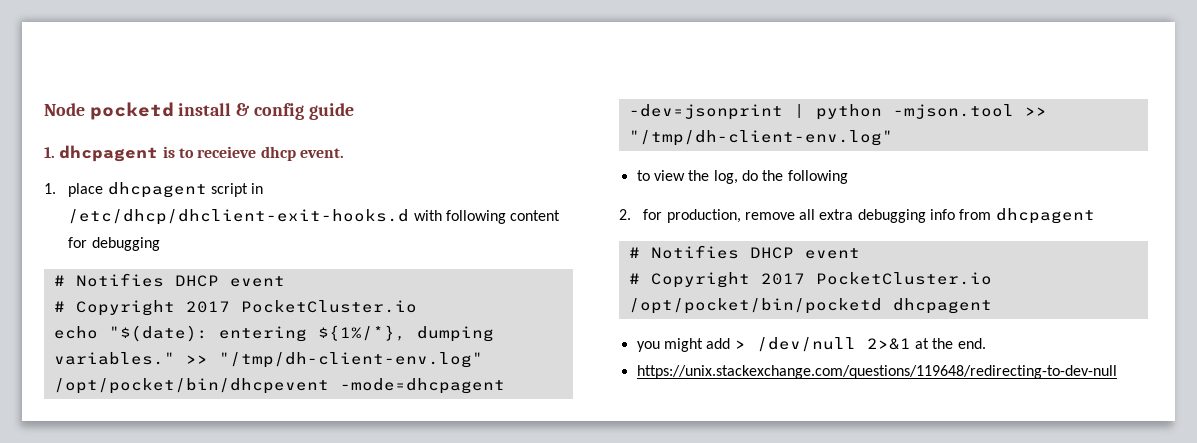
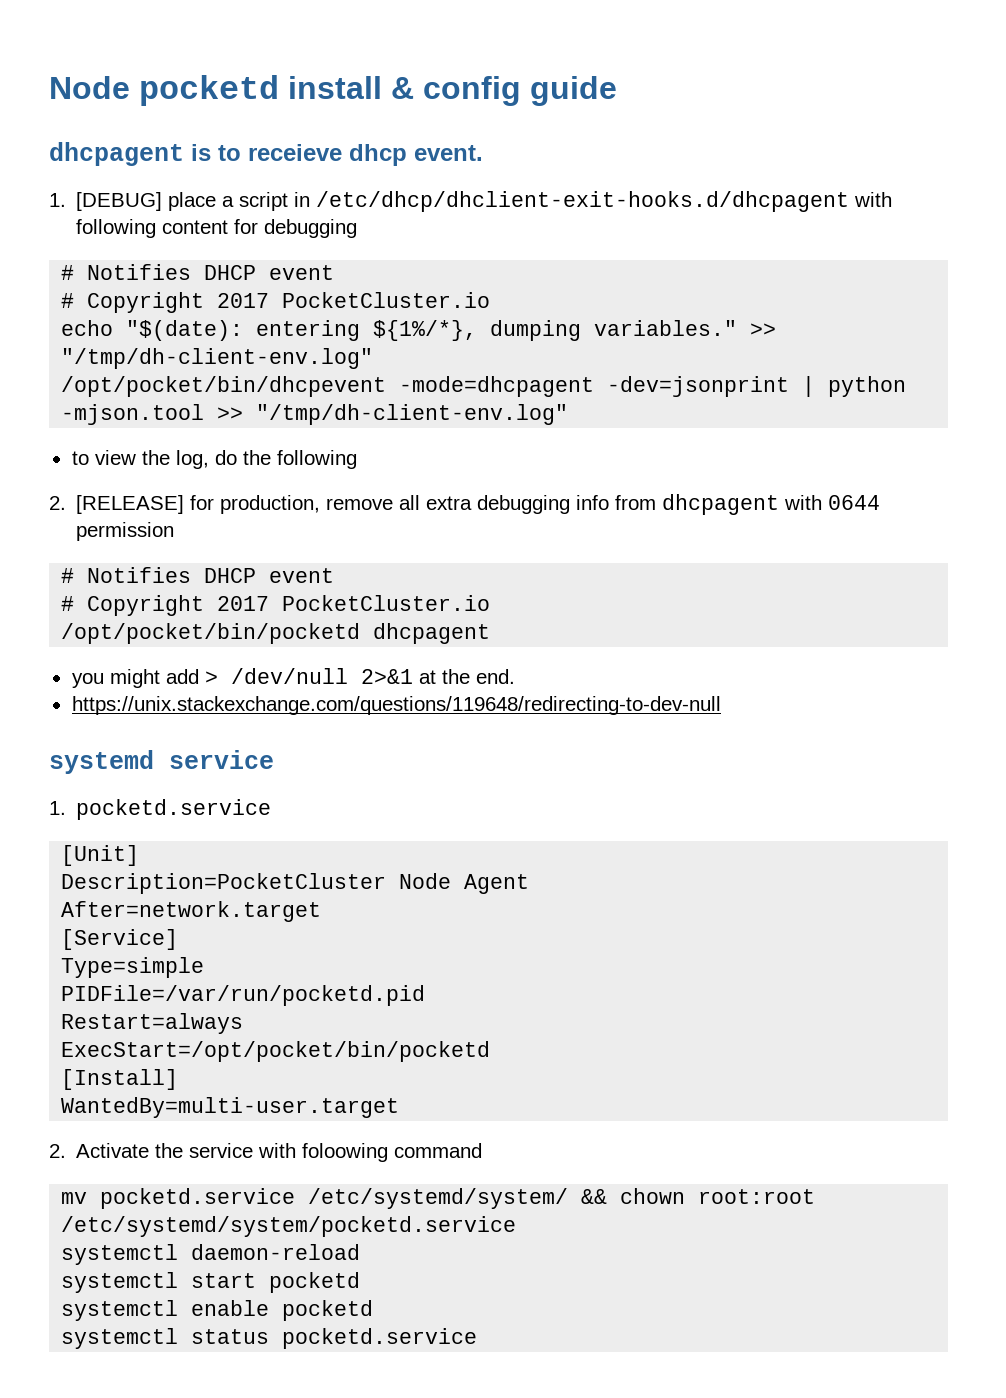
[44,147,55,158] 1. -> (617, 91) none
[68,182,207,198] place dhcpagent -> [76,192,235,211] [DEBUG] place a
[68,209,410,225] /etc/dhcp/dhclient-exit-hooks.d -> [316,191,850,212] /etc/dhcp/dhclient-exit-hooks.d/dhcpagent
(631, 214) none -> [76,495,185,514] [RELEASE]
(1095, 216) none -> [784,495,881,510] [76,522,175,541] with 0644 permission
(1117, 372) none -> [49,750,274,774] [49,799,272,820] [61,845,140,866] [61,873,530,894] [61,901,322,922] [61,929,179,950] [61,957,205,978] [61,985,426,1006] [61,1013,244,1034] [61,1041,491,1062] [61,1069,179,1090] [61,1097,400,1118] [49,1143,483,1162] [61,1188,816,1209] [61,1216,517,1237] [61,1244,361,1265] [61,1272,361,1293] [61,1300,374,1321] [61,1328,478,1349] // systemd service // 1. pocketd.service // [Unit] // Description=PocketCluster Node Agent // After=network.target // [Service] // Type=simple // PIDFile=/var/run/pocketd.pid // Restart=always // ExecStart=/opt/pocket/bin/pocketd // [Install] // WantedBy=multi-user.target // 2. Activate the service with foloowing command // mv pocketd.service /etc/systemd/system/ && chown root:root /etc/systemd/system/pocketd.service // systemctl daemon-reload // systemctl start pocketd // systemctl enable pocketd // systemctl status pocketd.service

